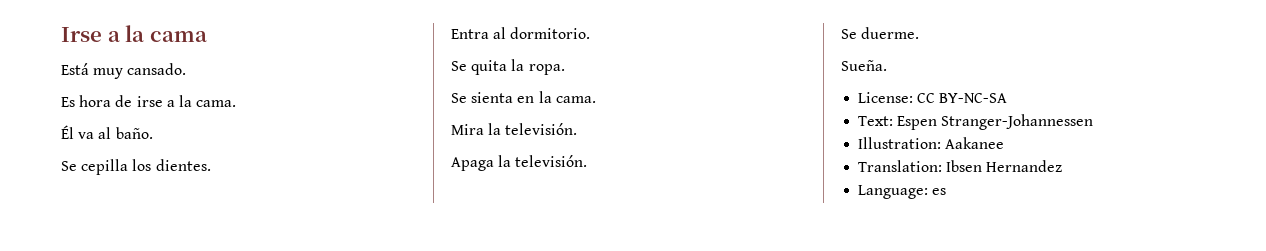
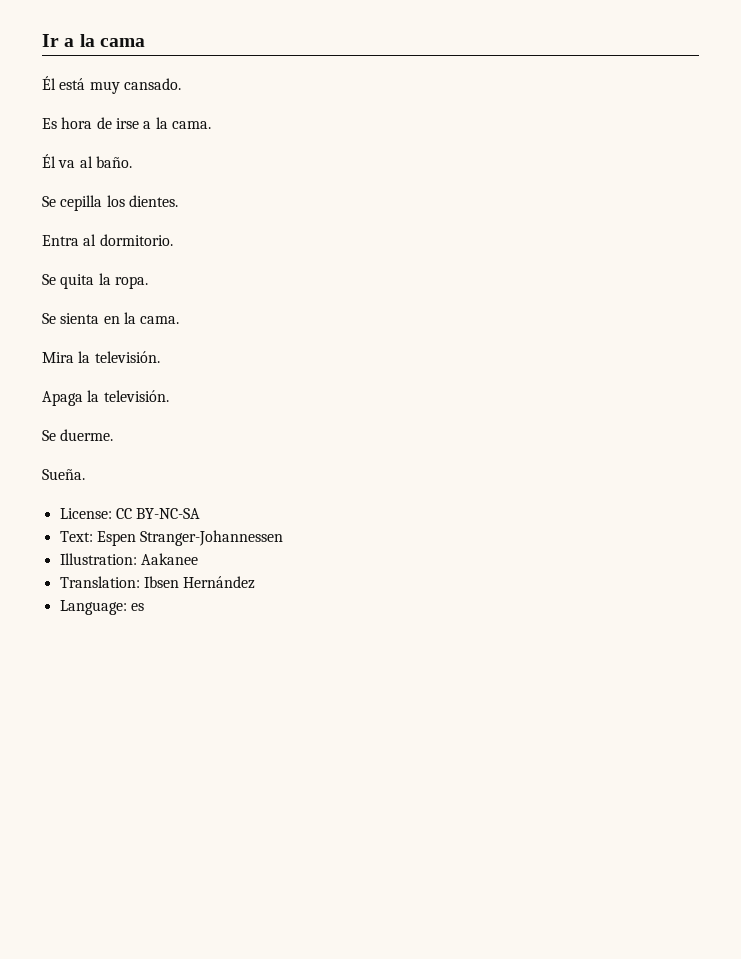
[61,27,102,42] Irse -> [42,34,59,47] Ir
[61,63,89,75] Está -> [42,76,86,90] Él está
[986,160,1063,172] Hernandez -> [183,576,256,589] Hernández

